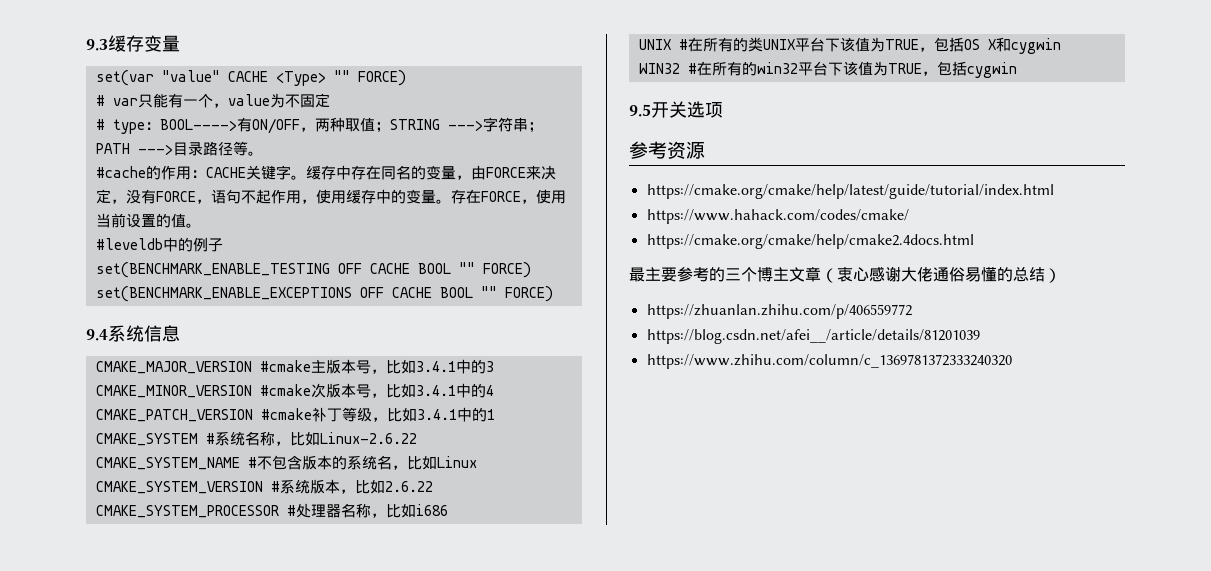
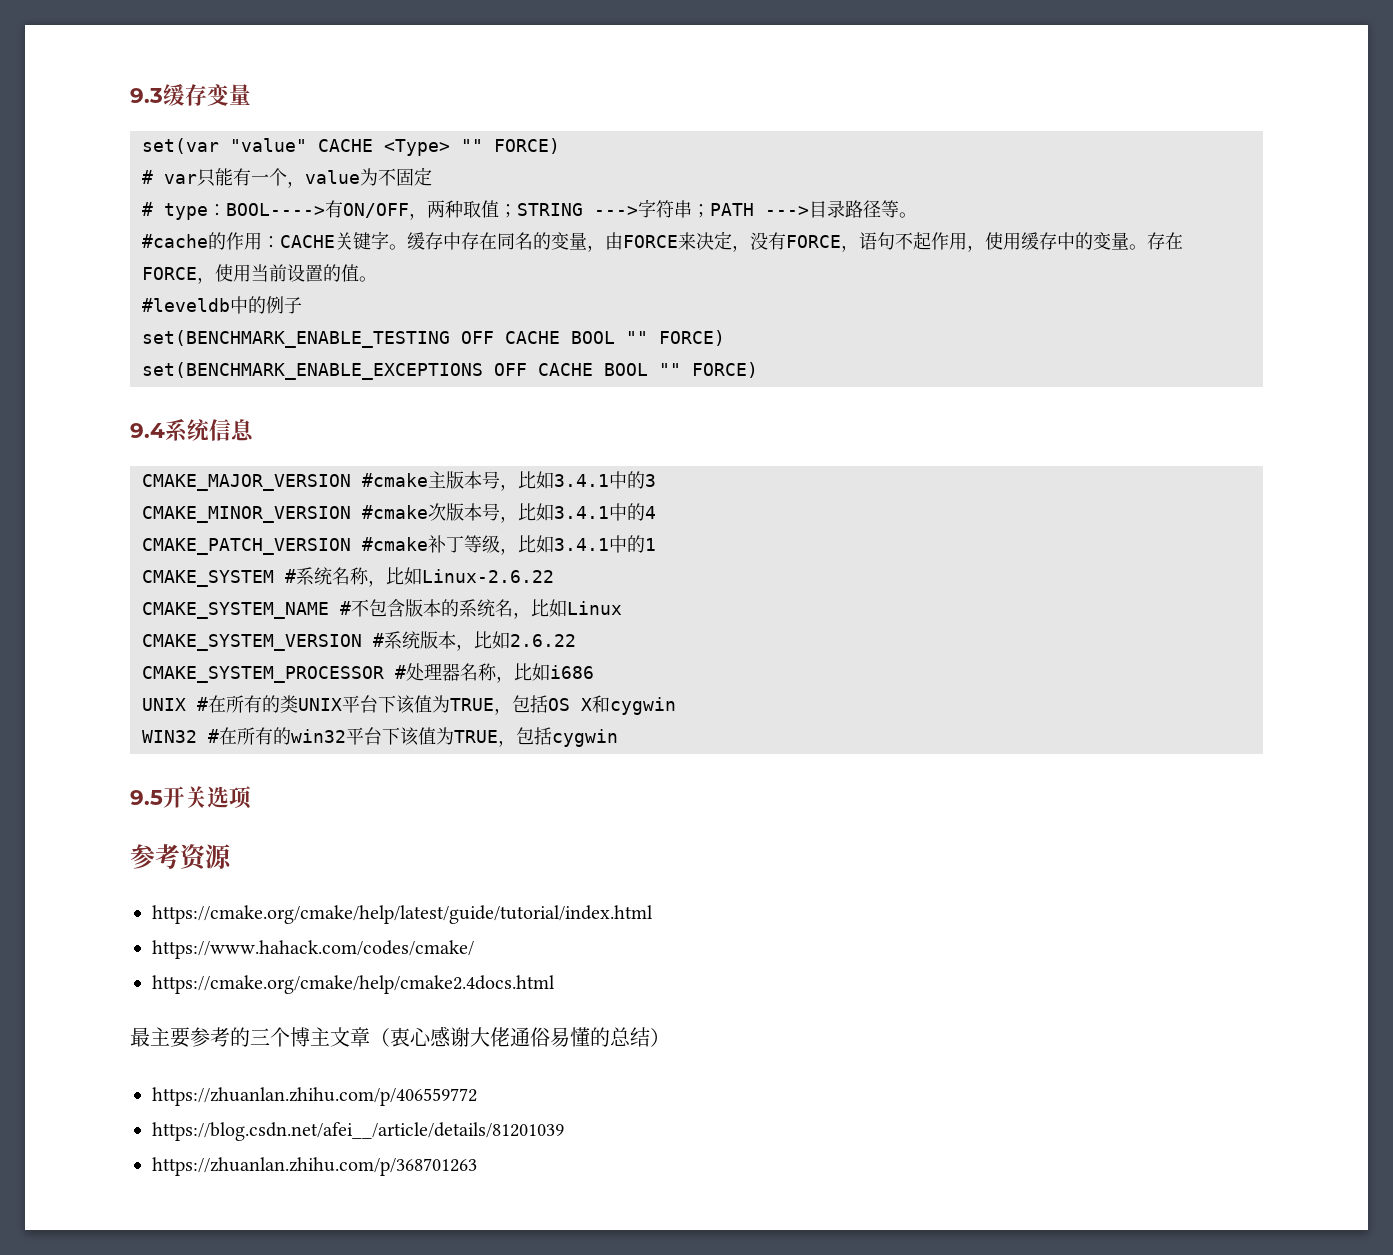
[646,354,1012,369] https://www.zhihu.com/column/c_1369781372333240320 -> [152,1157,477,1176] https://zhuanlan.zhihu.com/p/368701263

